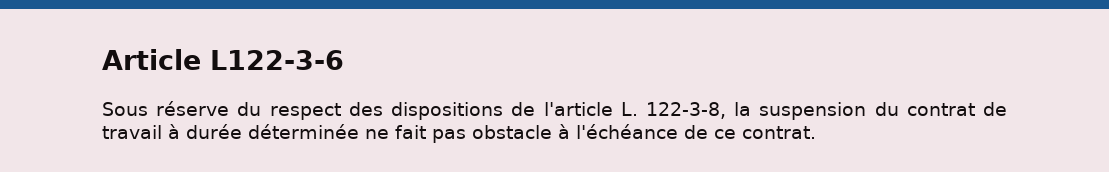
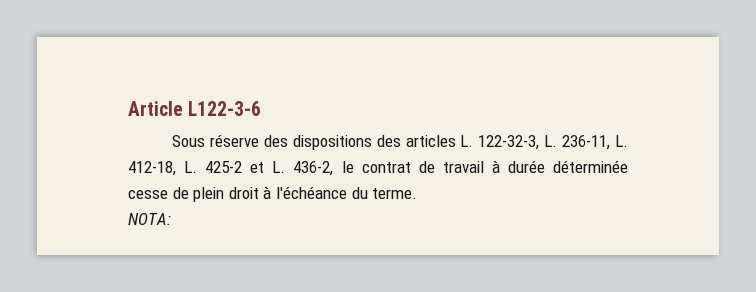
[237,102,899,120] du respect des dispositions de l'article L. 122-3-8, la suspension du -> [263,135,628,150] [128,161,354,176] des dispositions des articles L. 122-32-3, L. 236-11, L. 412-18, L. 425-2 et L. 436-2, le
[365,124,816,143] ne fait pas obstacle à l'échéance de ce contrat. -> [128,186,418,202] [128,213,171,225] cesse de plein droit à l'échéance du terme. // NOTA:

